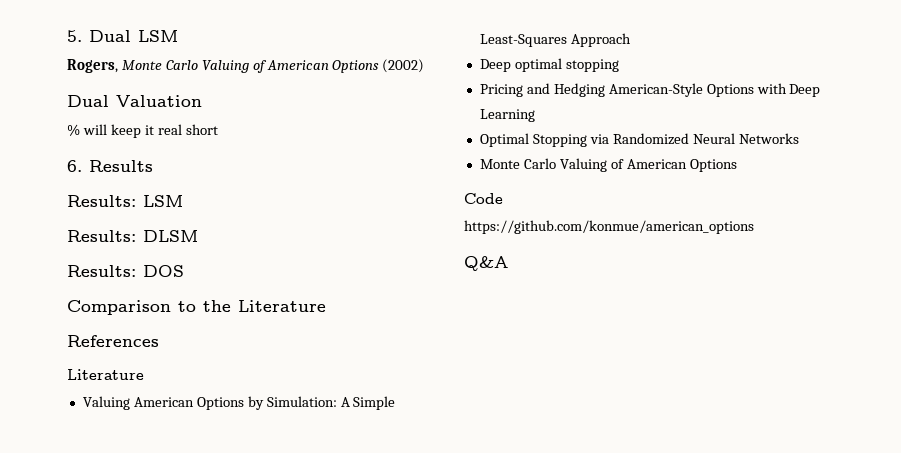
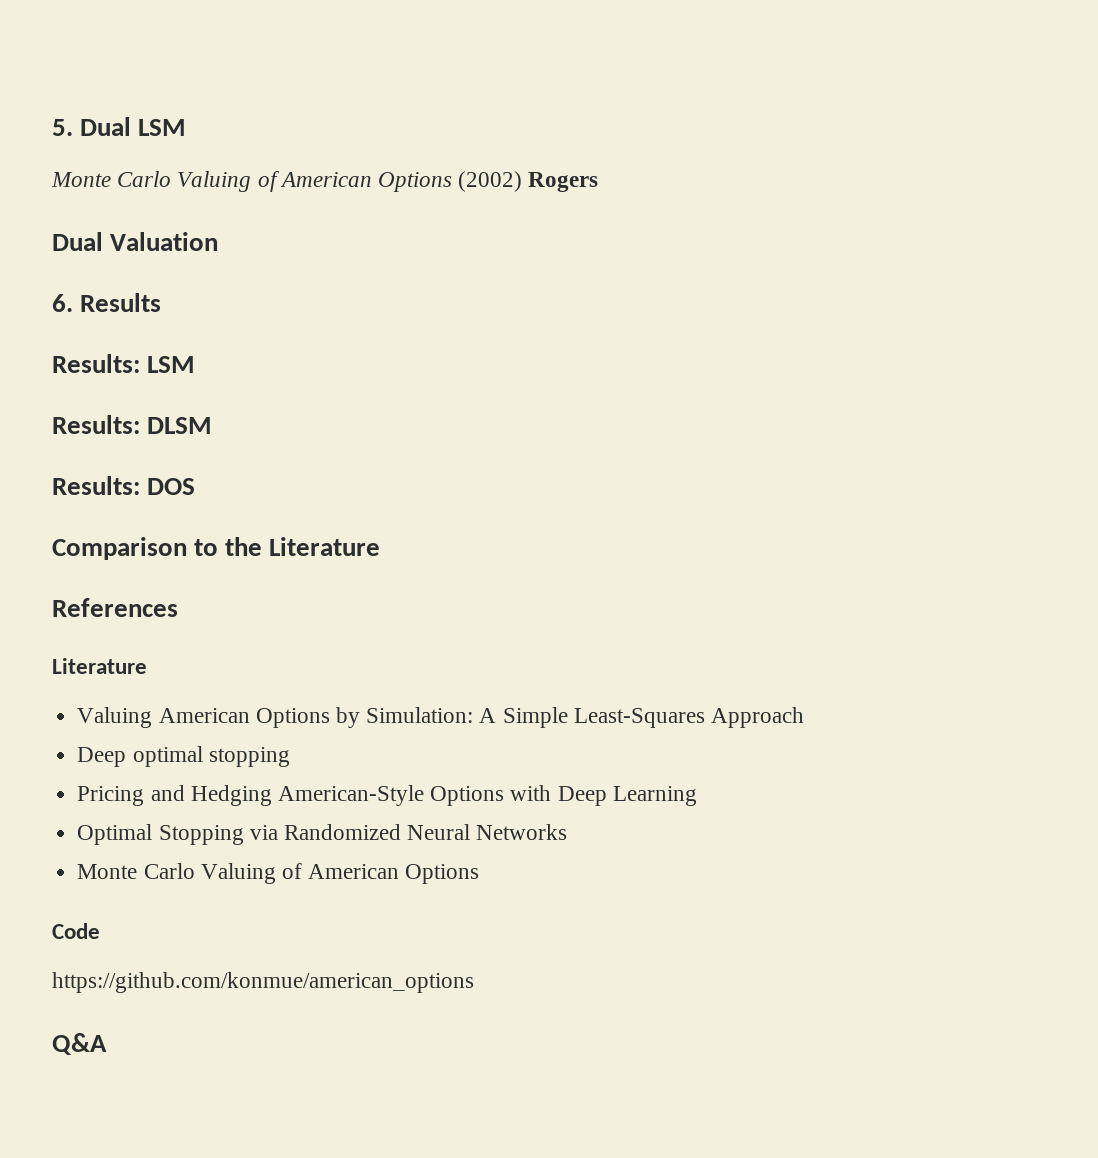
[67,59,118,73] Rogers, -> (187, 127) none
(425, 66) none -> [528,172,599,192] Rogers
[67,124,218,138] // % will keep it real short -> (219, 241) none

